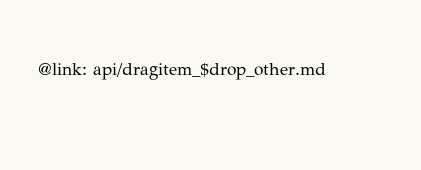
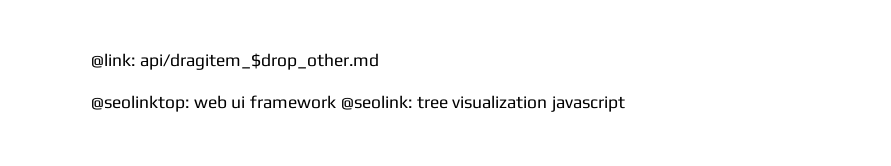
(326, 71) none -> [91,95,626,112] // @seolinktop: web ui framework @seolink: tree visualization javascript

